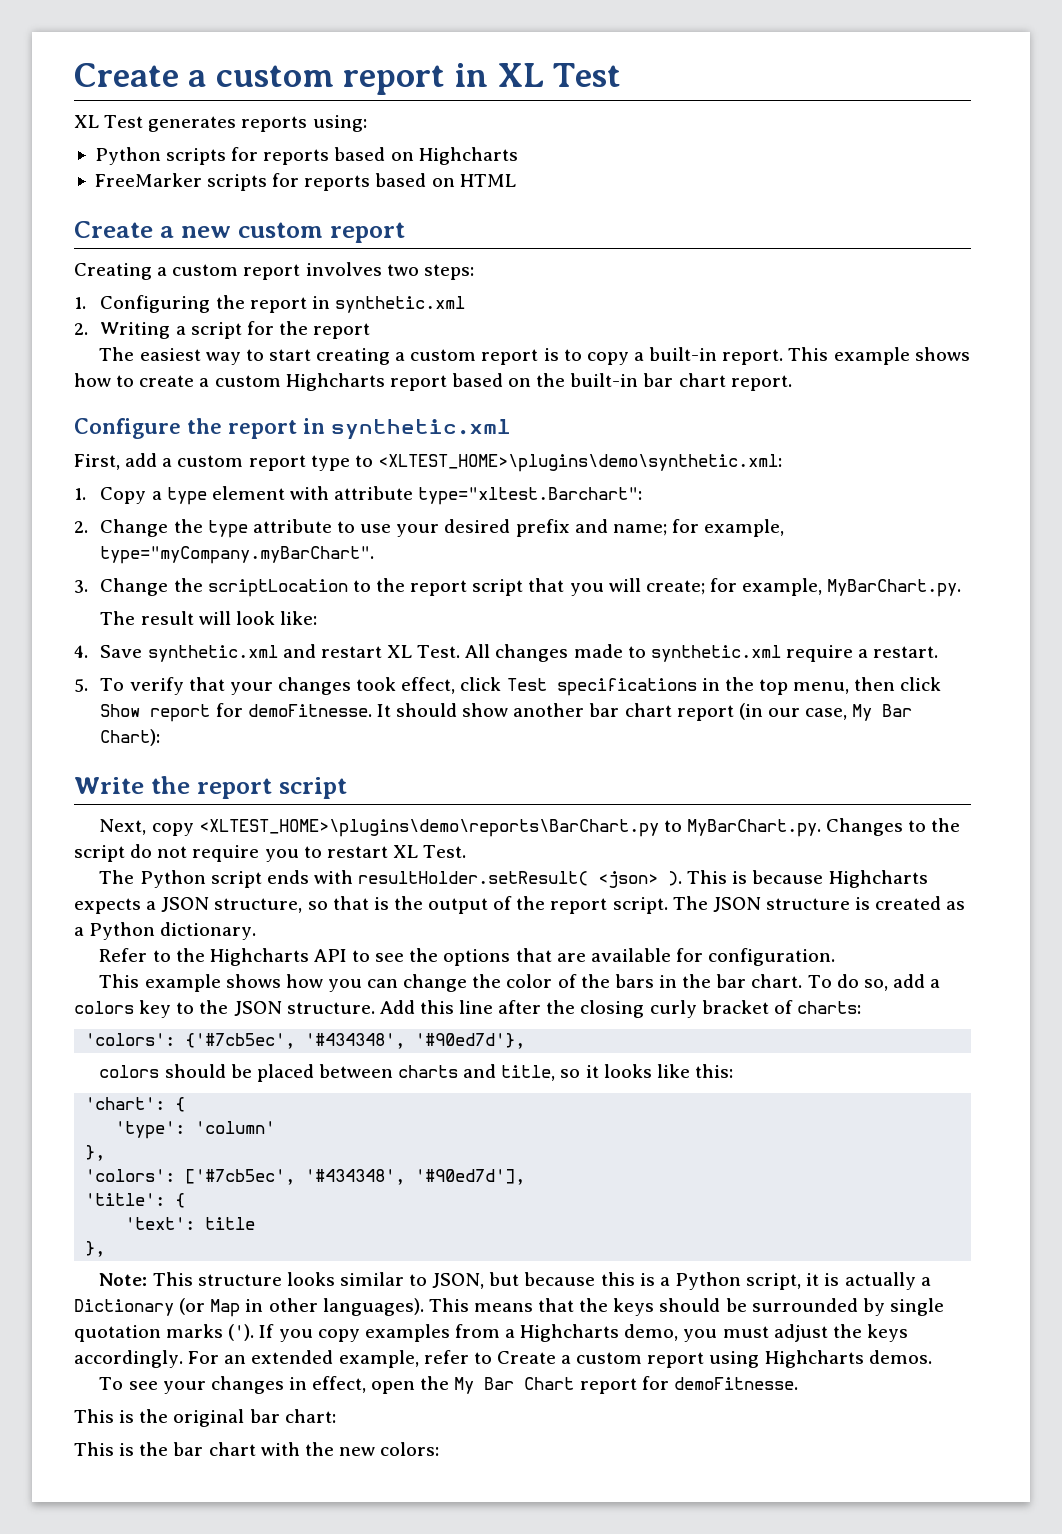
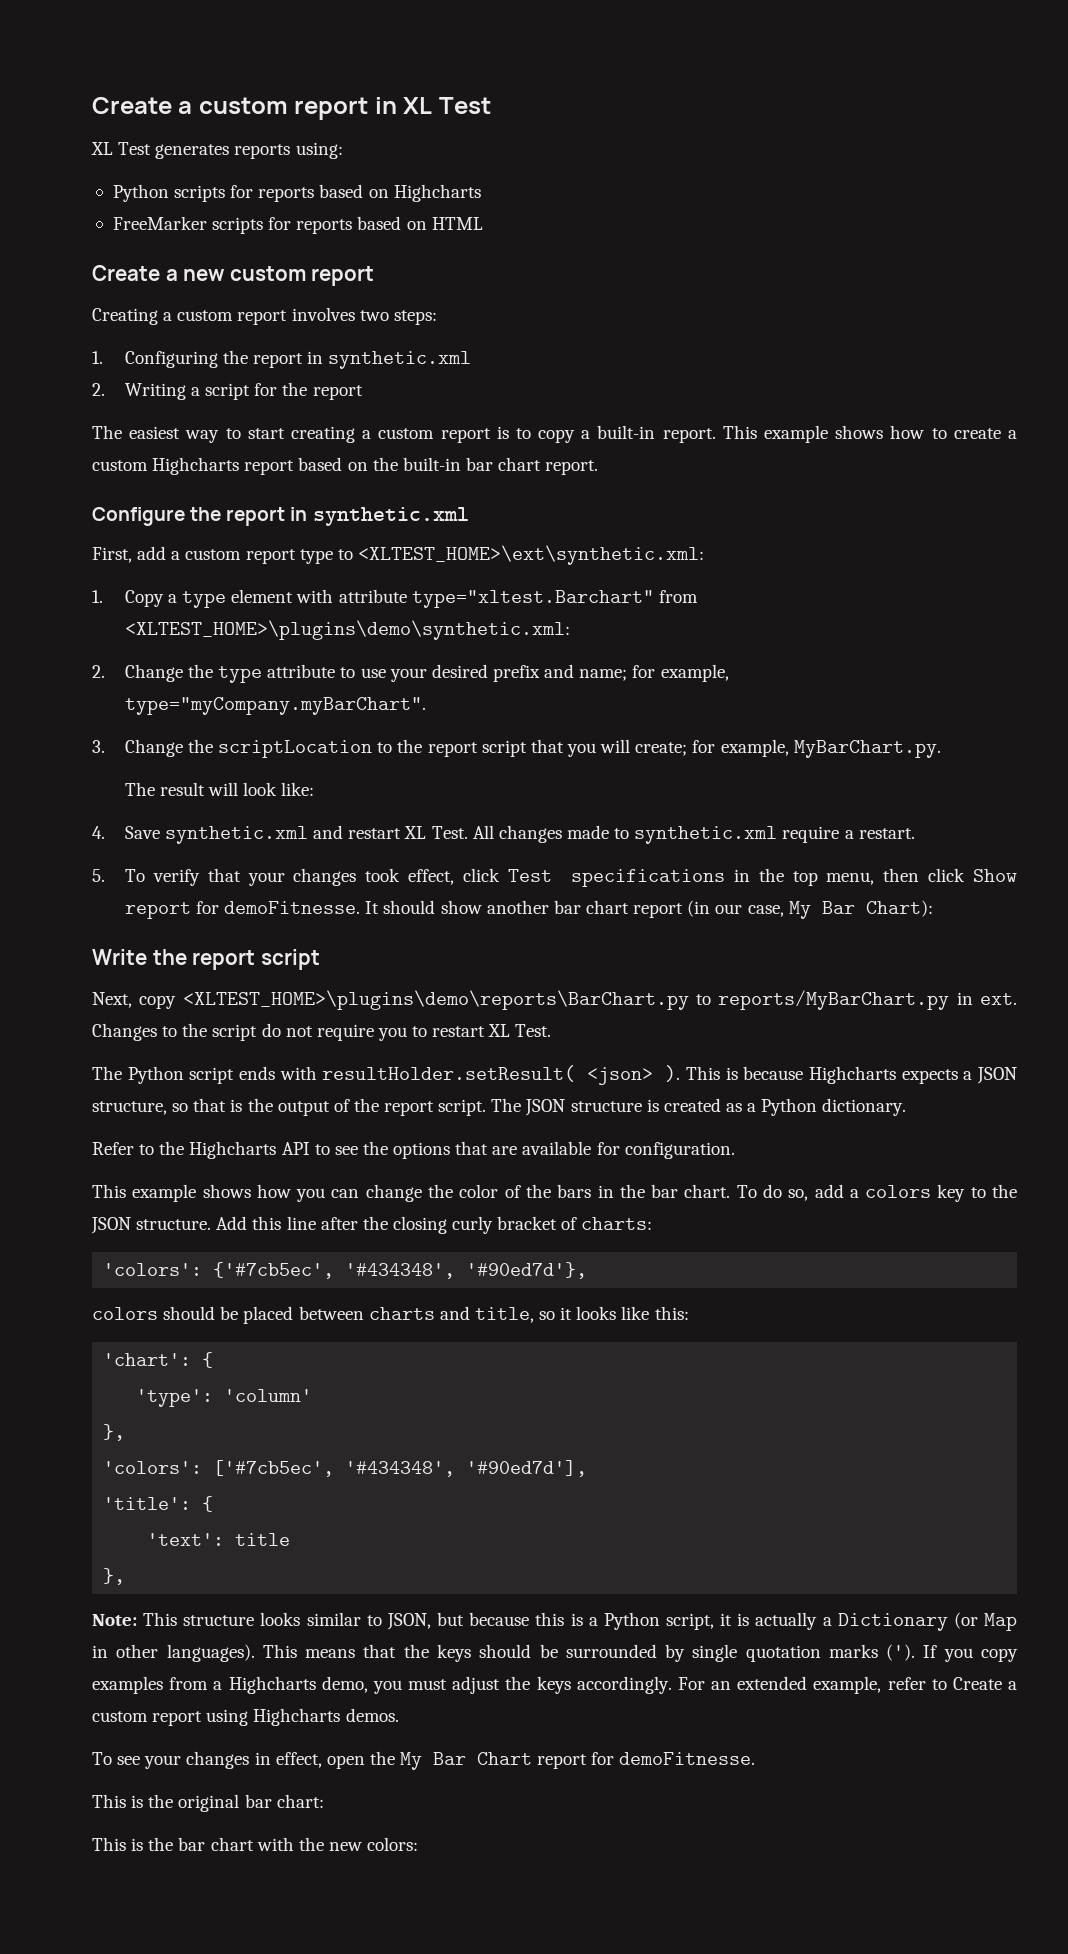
[377,454,782,472] <XLTEST_HOME>\plugins\demo\synthetic.xml: -> [357,545,704,565] <XLTEST_HOME>\ext\synthetic.xml:
[418,487,643,505] type="xltest.Barchart": -> [411,590,698,608] [124,620,570,640] type="xltest.Barchart" from <XLTEST_HOME>\plugins\demo\synthetic.xml:
[686,819,821,837] MyBarChart.py. -> [718,990,1018,1010] reports/MyBarChart.py in ext.

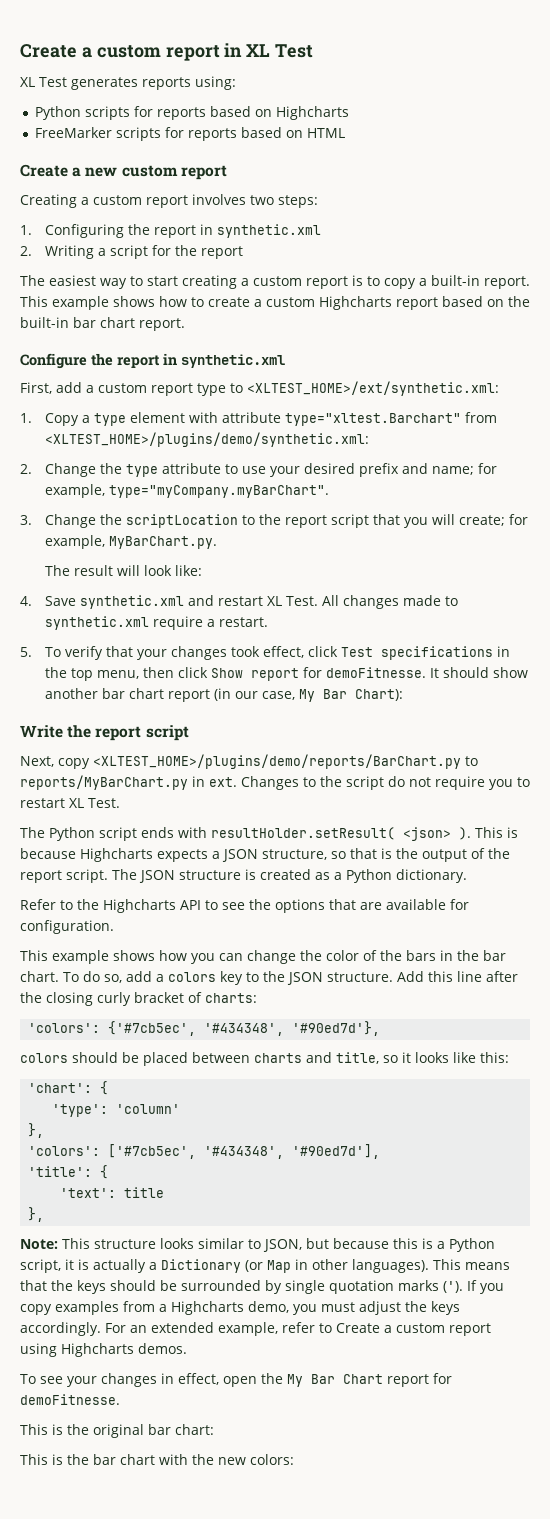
[357,545,704,565] <XLTEST_HOME>\ext\synthetic.xml: -> [247,381,499,396] <XLTEST_HOME>/ext/synthetic.xml:
[124,620,570,640] <XLTEST_HOME>\plugins\demo\synthetic.xml: -> [45,432,370,447] <XLTEST_HOME>/plugins/demo/synthetic.xml:
[182,990,689,1010] <XLTEST_HOME>\plugins\demo\reports\BarChart.py -> [93,754,461,769] <XLTEST_HOME>/plugins/demo/reports/BarChart.py

